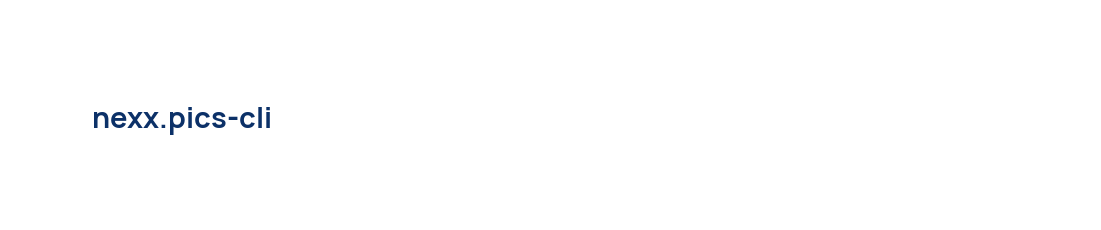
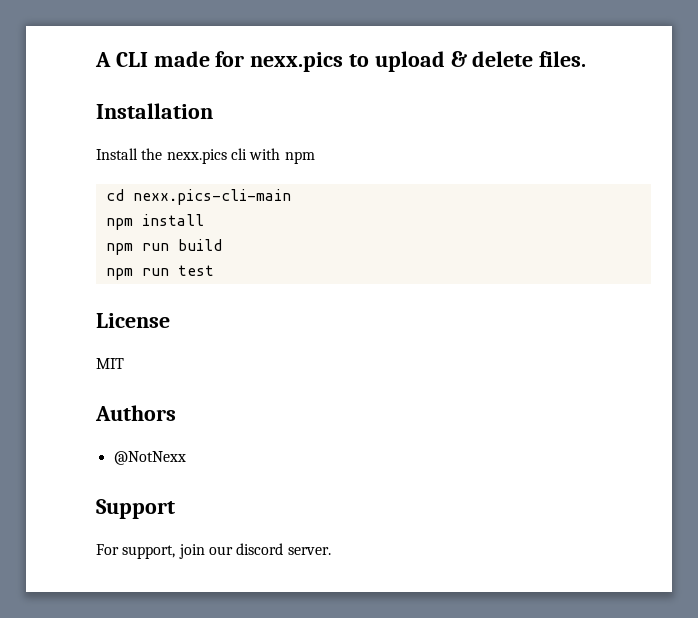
[92,107,272,135] nexx.pics-cli -> [95,51,587,72] [96,103,213,119] [96,148,315,164] [105,189,291,205] [105,214,204,230] [105,239,222,255] [105,265,214,280] [96,313,170,328] [96,358,124,369] [95,405,176,421] [113,451,186,465] [96,499,175,519] [96,543,331,559] A CLI made for nexx.pics to upload & delete files. // Installation // Install the nexx.pics cli with npm // cd nexx.pics-cli-main // npm install // npm run build // npm run test // License // MIT // Authors // @NotNexx // Support // For support, join our discord server.

